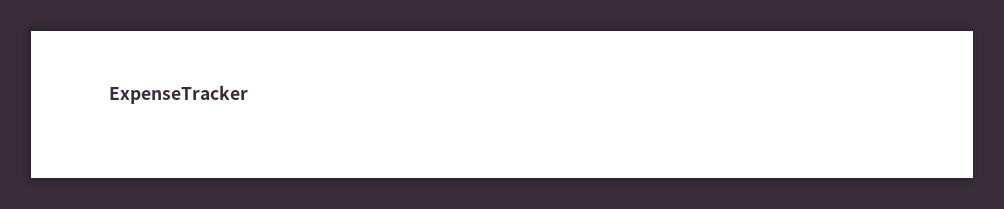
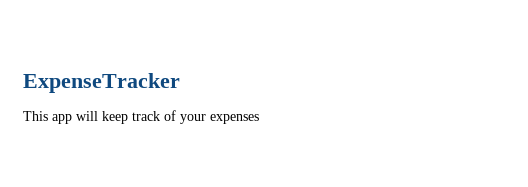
(248, 94) none -> [23,110,259,124] // This app will keep track of your expenses

